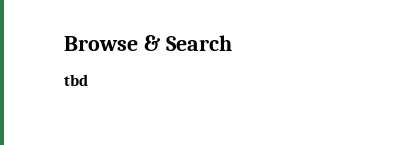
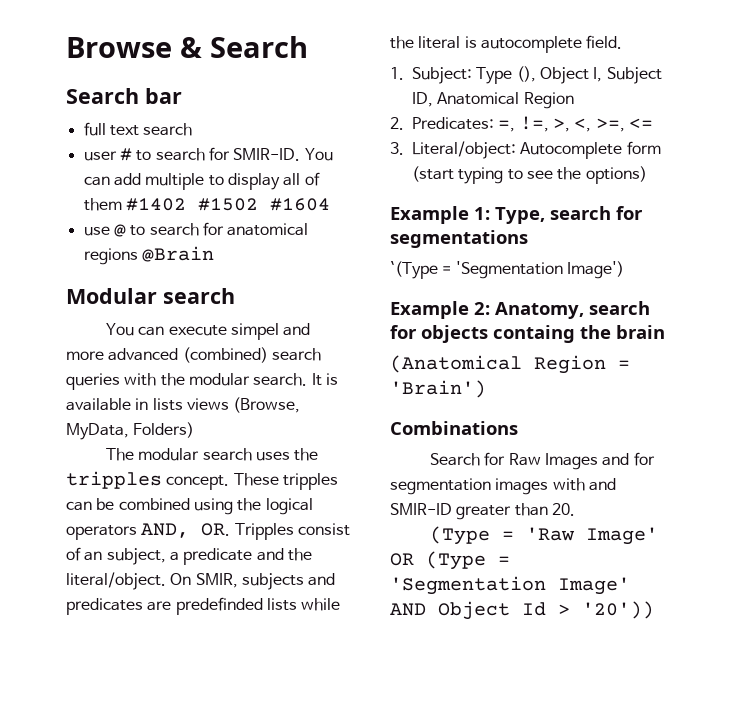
[64,74,88,86] tbd -> [66,88,182,104] [83,122,193,136] [83,147,333,161] [83,172,320,190] [83,198,330,211] [83,222,309,237] [83,246,214,265] [66,288,235,304] [106,323,311,340] [66,347,321,363] [66,373,338,390] [66,397,301,413] [66,422,195,440] [106,448,319,461] [66,471,338,490] [66,498,313,515] [66,523,350,540] [66,547,312,565] [66,572,336,590] [66,597,341,615] [390,35,623,53] [390,66,662,84] [412,92,574,109] [390,116,653,132] [390,141,661,159] [412,166,647,184] [390,206,643,224] [390,230,528,248] [390,261,624,279] [390,301,650,319] [390,325,665,343] [390,355,630,374] [390,380,486,398] [390,421,518,435] [430,452,655,470] [390,478,616,495] [390,503,575,520] [430,526,659,545] [390,551,510,570] [390,576,630,595] [390,601,654,620] Search bar // full text search // user # to search for SMIR-ID. You can add multiple to display all of them #1402 #1502 #1604 // use @ to search for anatomical regions @Brain // Modular search // You can execute simpel and more advanced (combined) search queries with the modular search. It is available in lists views (Browse, MyData, Folders) // The modular search uses the tripples concept. These tripples can be combined using the logical operators AND, OR. Tripples consist of an subject, a predicate and the literal/object. On SMIR, subjects and predicates are predefinded lists while the literal is autocomplete field. // 1. Subject: Type (), Object I, Subject ID, Anatomical Region // 2. Predicates: =, !=, >, <, >=, <= // 3. Literal/object: Autocomplete form (start typing to see the options) // Example 1: Type, search for segmentations // `(Type = 'Segmentation Image') // Example 2: Anatomy, search for objects containg the brain // (Anatomical Region = 'Brain') // Combinations // Search for Raw Images and for segmentation images with and SMIR-ID greater than 20. // (Type = 'Raw Image' OR (Type = 'Segmentation Image' AND Object Id > '20'))

